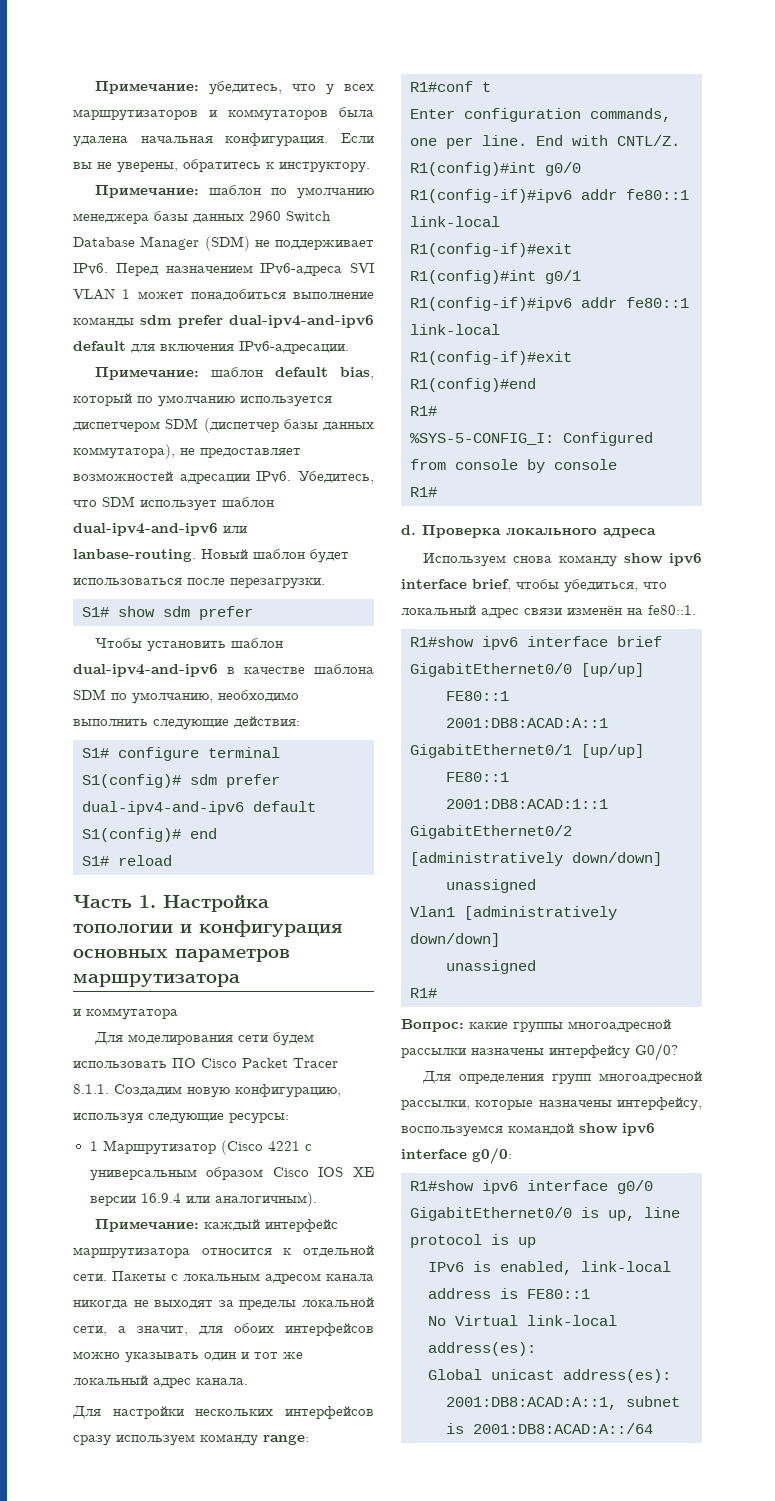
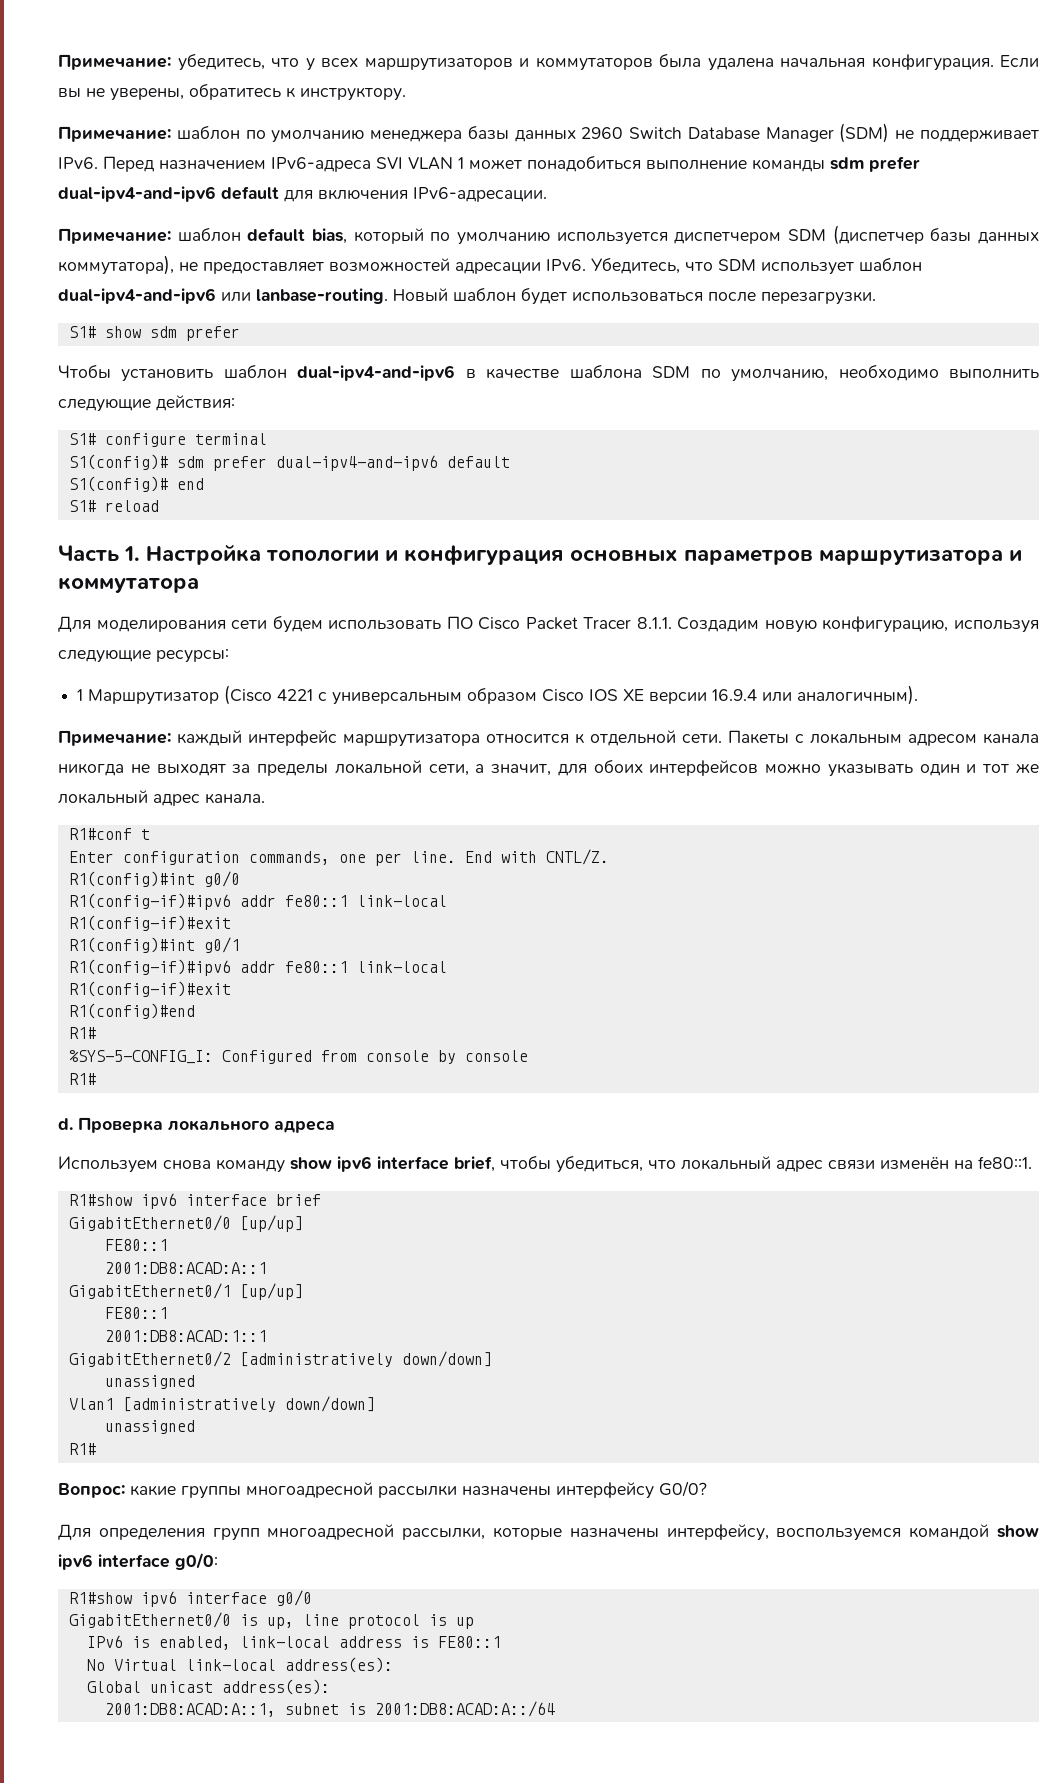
(240, 980) // -> (1003, 557) none
[72,1406,374,1419] [73,1434,309,1446] // Для настройки нескольких интерфейсов сразу используем команду range: -> (265, 798) none

